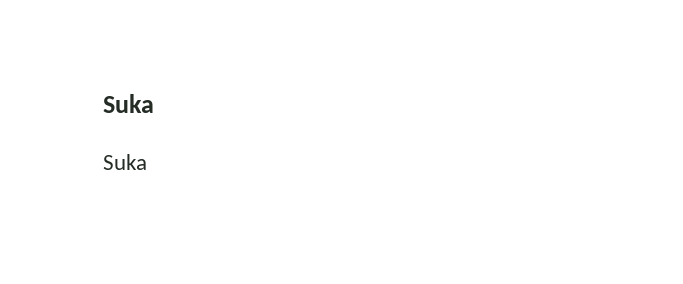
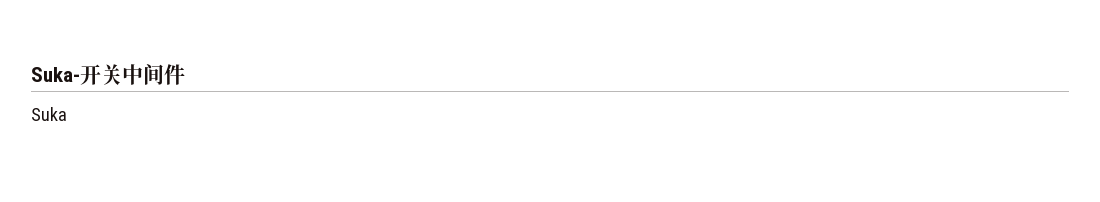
[103,94,154,113] Suka -> [31,64,185,85] Suka-开关中间件

